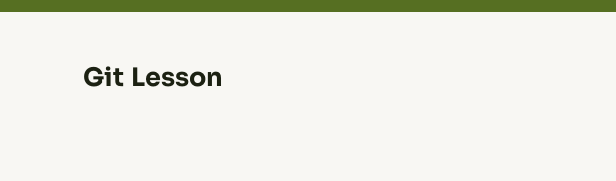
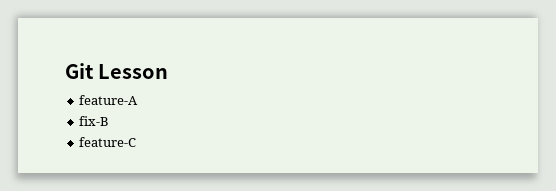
(223, 77) none -> [79,95,139,105] [79,116,110,126] [79,137,137,147] // feature-A // fix-B // feature-C

